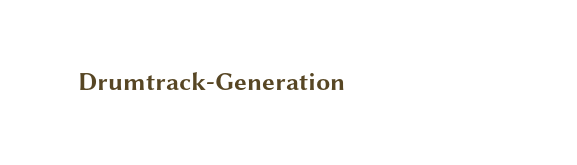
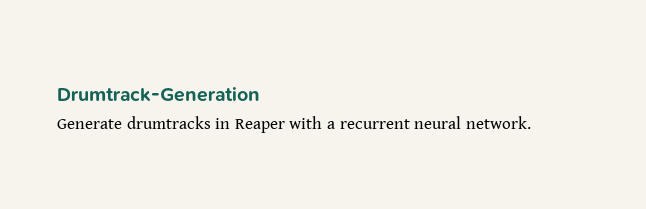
(345, 81) none -> [57,116,531,133] // Generate drumtracks in Reaper with a recurrent neural network.

